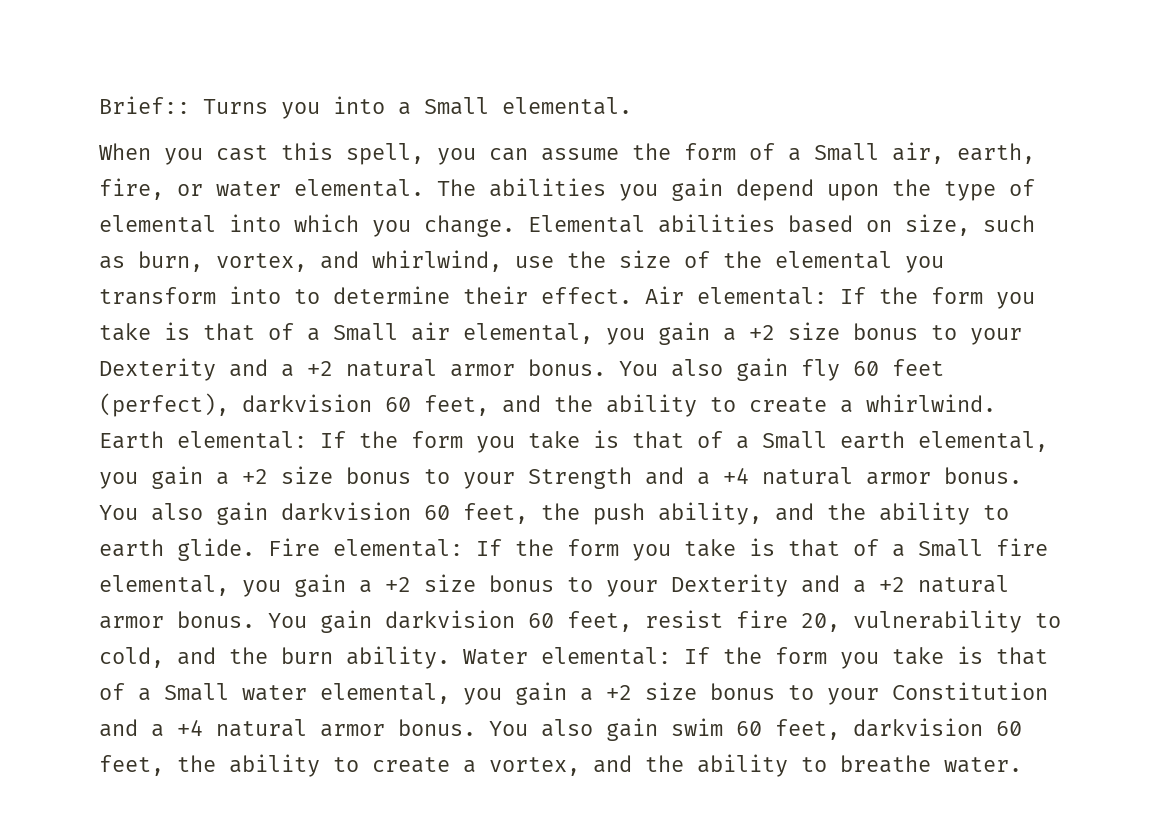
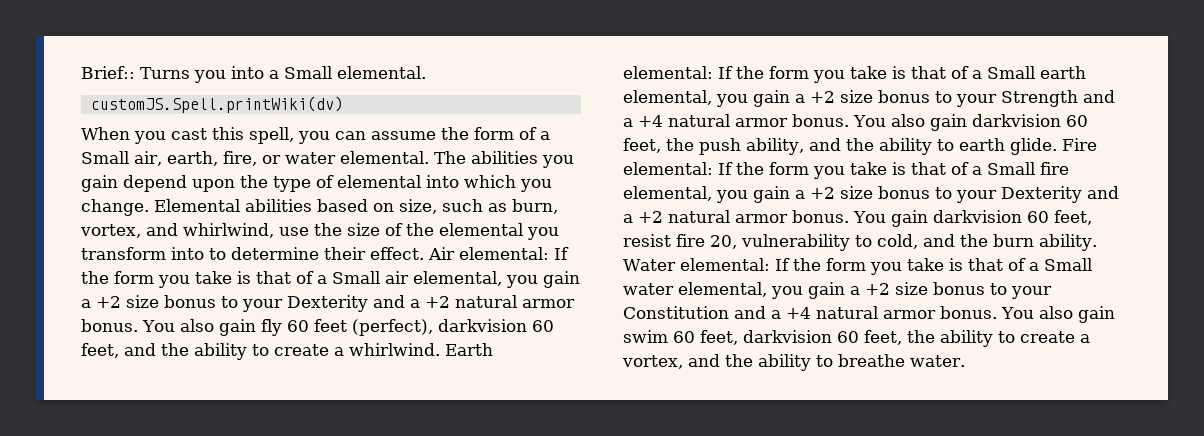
(632, 106) none -> [90,96,343,113] // customJS.Spell.printWiki(dv)

